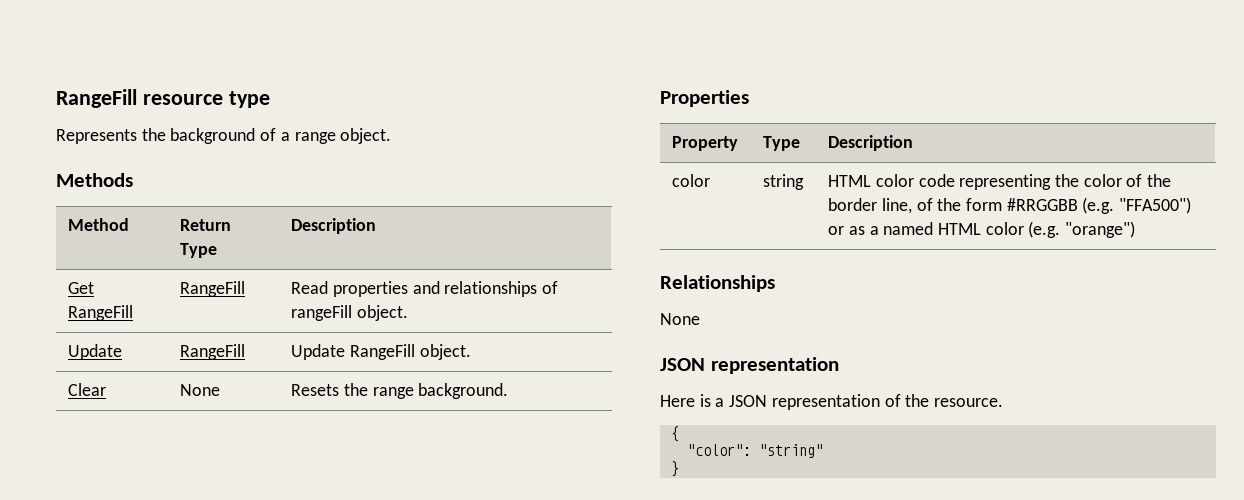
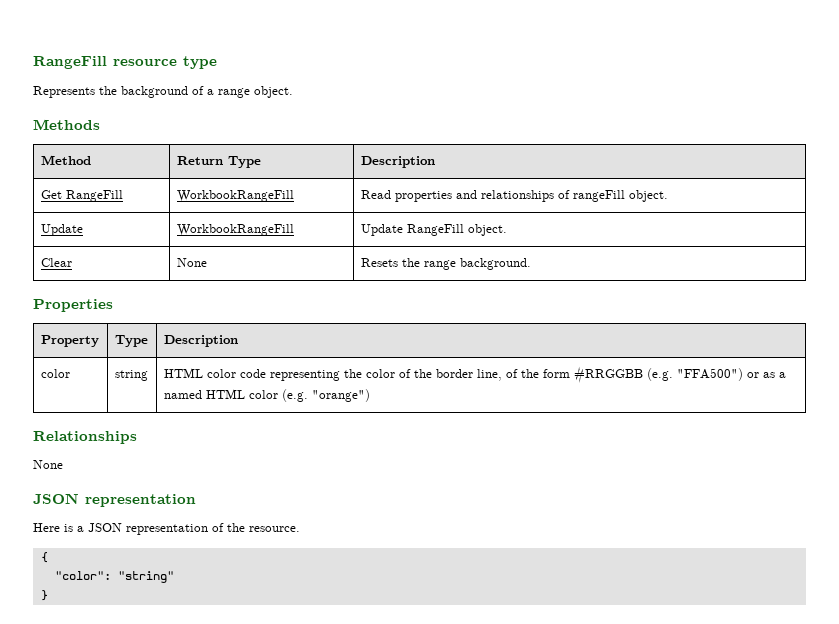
[180,281,246,297] RangeFill -> [176,190,294,202] WorkbookRangeFill
[180,344,246,360] RangeFill -> [176,224,294,236] WorkbookRangeFill

